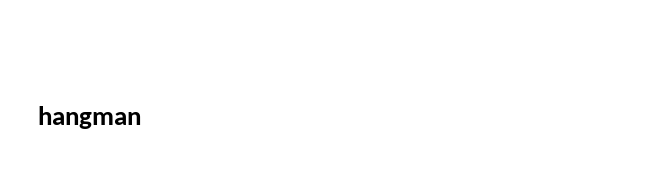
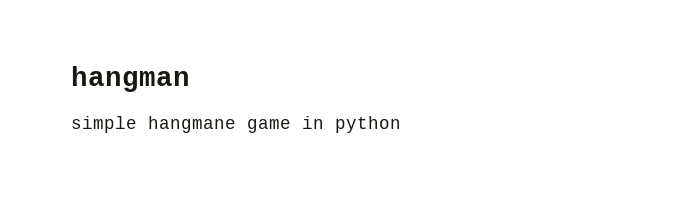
(141, 117) none -> [71,116,401,133] // simple hangmane game in python

